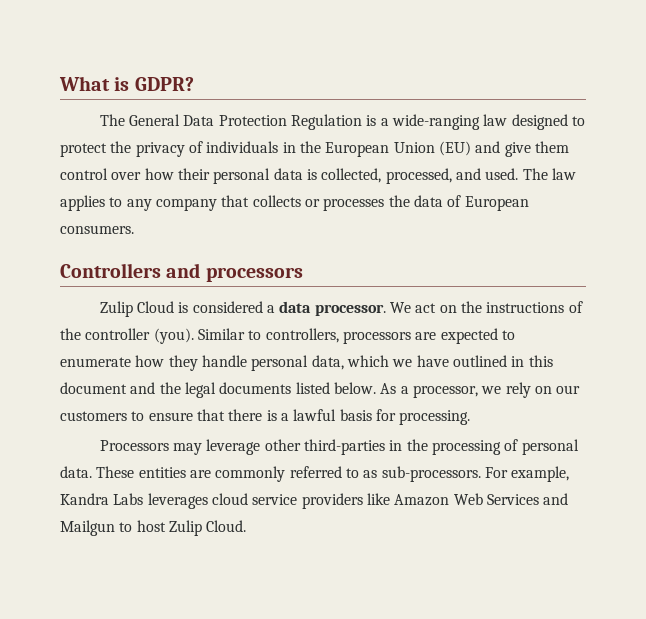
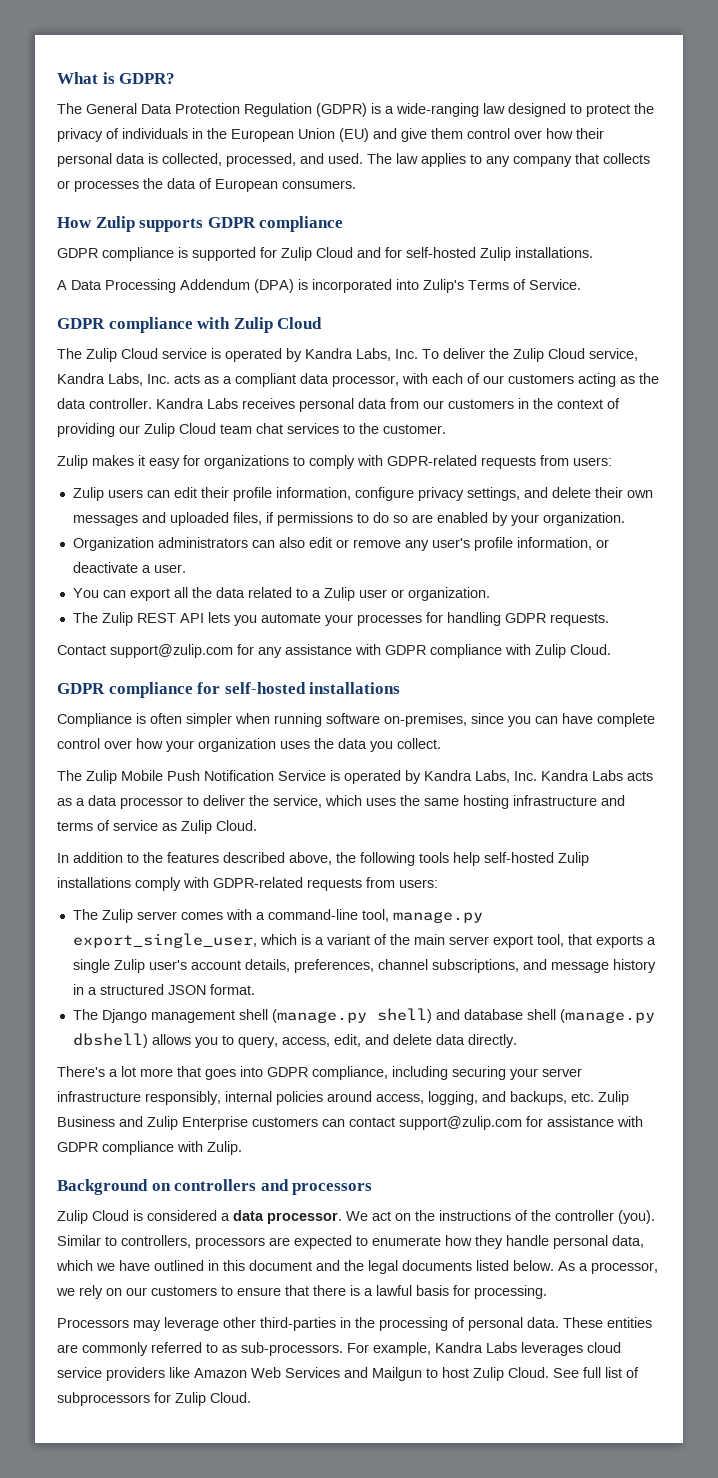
(363, 122) none -> [316,103,367,117] (GDPR)
[60,263,161,278] Controllers -> [57,216,344,232] [57,247,593,261] [57,279,581,293] [57,317,323,333] [57,348,638,362] [57,373,659,387] [57,398,620,412] [57,423,446,437] [57,455,612,469] [72,487,653,501] [72,512,625,526] [72,537,609,551] [72,562,186,573] [72,587,490,601] [72,612,609,626] [57,644,611,658] [57,682,401,698] [57,713,655,727] [57,738,441,752] [57,770,653,784] [57,795,625,809] [57,820,257,834] [57,852,589,866] [57,877,438,891] [72,909,483,923] [72,933,656,948] [72,959,656,973] [72,984,255,995] [72,1008,655,1023] [72,1033,517,1048] [57,1066,582,1080] [57,1091,629,1105] [57,1116,643,1130] [57,1141,242,1155] [57,1179,257,1195] How Zulip supports GDPR compliance // GDPR compliance is supported for Zulip Cloud and for self-hosted Zulip installations. // A Data Processing Addendum (DPA) is incorporated into Zulip's Terms of Service. // GDPR compliance with Zulip Cloud // The Zulip Cloud service is operated by Kandra Labs, Inc. To deliver the Zulip Cloud service, Kandra Labs, Inc. acts as a compliant data processor, with each of our customers acting as the data controller. Kandra Labs receives personal data from our customers in the context of providing our Zulip Cloud team chat services to the customer. // Zulip makes it easy for organizations to comply with GDPR-related requests from users: // Zulip users can edit their profile information, configure privacy settings, and delete their own messages and uploaded files, if permissions to do so are enabled by your organization. // Organization administrators can also edit or remove any user's profile information, or deactivate a user. // You can export all the data related to a Zulip user or organization. // The Zulip REST API lets you automate your processes for handling GDPR requests. // Contact support@zulip.com for any assistance with GDPR compliance with Zulip Cloud. // GDPR compliance for self-hosted installations // Compliance is often simpler when running software on-premises, since you can have complete control over how your organization uses the data you collect. // The Zulip Mobile Push Notification Service is operated by Kandra Labs, Inc. Kandra Labs acts as a data processor to deliver the service, which uses the same hosting infrastructure and terms of service as Zulip Cloud. // In addition to the features described above, the following tools help self-hosted Zulip installations comply with GDPR-related requests from users: // The Zulip server comes with a command-line tool, manage.py export_single_user, which is a variant of the main server export tool, that exports a single Zulip user's account details, preferences, channel subscriptions, and message history in a structured JSON format. // The Django management shell (manage.py shell) and database shell (manage.py dbshell) allows you to query, access, edit, and delete data directly. // There's a lot more that goes into GDPR compliance, including securing your server infrastructure responsibly, internal policies around access, logging, and backups, etc. Zulip Business and Zulip Enterprise customers can contact support@zulip.com for assistance with GDPR compliance with Zulip. // Background on controllers
(247, 526) none -> [553,1367,639,1378] [57,1392,251,1406] See full list of subprocessors for Zulip Cloud.

